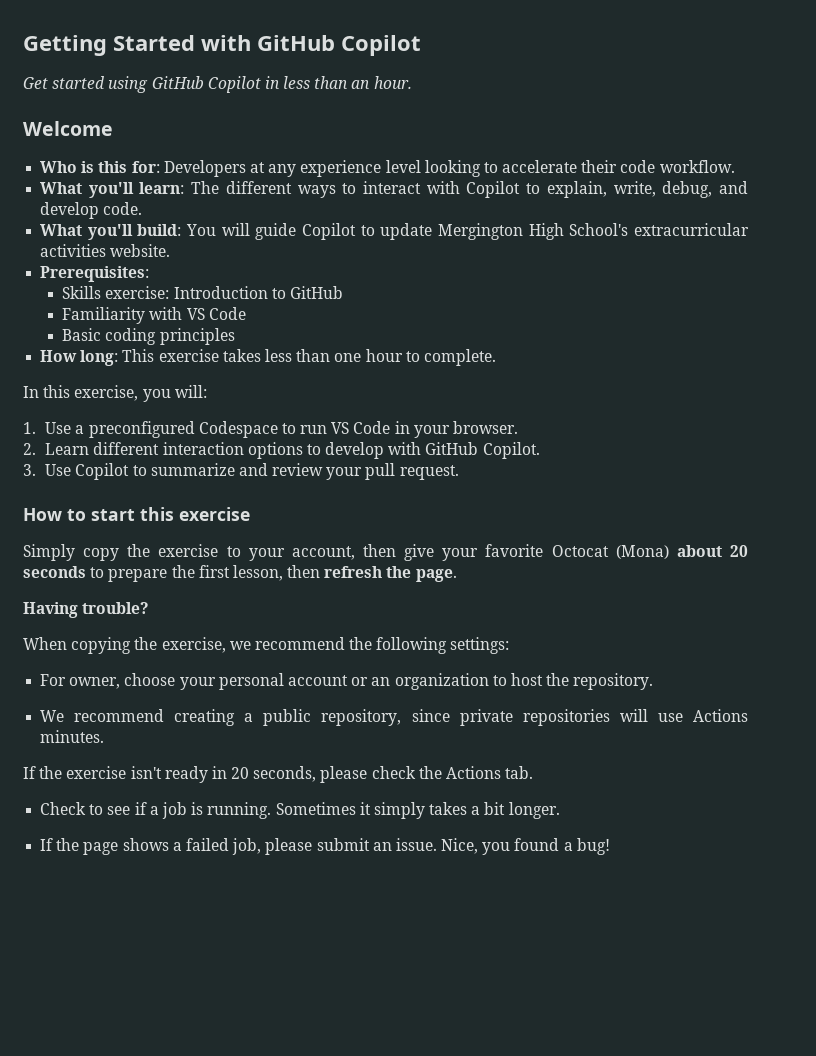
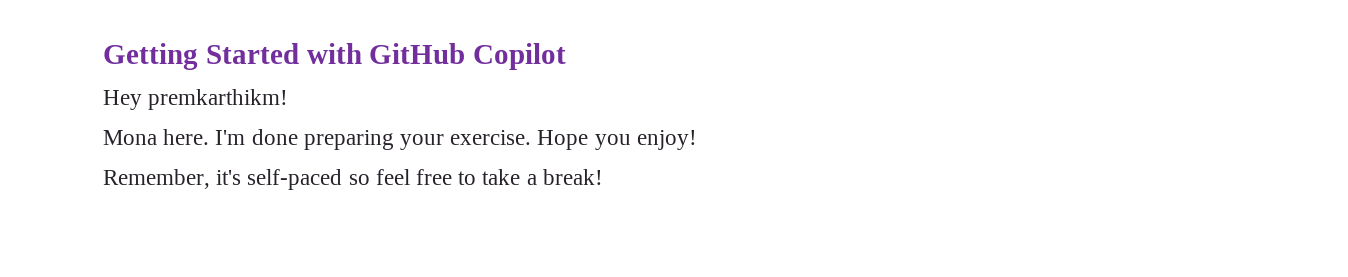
[23,76,412,93] [23,121,113,136] [40,160,735,177] [40,181,748,198] [40,202,143,219] [40,223,750,240] [40,244,171,257] [40,266,150,282] [62,286,343,299] [62,307,246,324] [62,328,235,345] [40,349,496,366] [23,385,207,402] [23,421,518,438] [23,442,540,459] [23,463,459,480] [23,507,250,521] [23,544,748,561] [23,565,457,582] [23,602,150,618] [23,637,510,654] [40,673,654,690] [40,709,749,726] [40,730,105,743] [23,766,534,783] [40,802,560,819] [40,838,610,855] Get started using GitHub Copilot in less than an hour. // Welcome // Who is this for: Developers at any experience level looking to accelerate their code workflow. // What you'll learn: The different ways to interact with Copilot to explain, write, debug, and develop code. // What you'll build: You will guide Copilot to update Mergington High School's extracurricular activities website. // Prerequisites: // Skills exercise: Introduction to GitHub // Familiarity with VS Code // Basic coding principles // How long: This exercise takes less than one hour to complete. // In this exercise, you will: // 1. Use a preconfigured Codespace to run VS Code in your browser. // 2. Learn different interaction options to develop with GitHub Copilot. // 3. Use Copilot to summarize and review your pull request. // How to start this exercise // Simply copy the exercise to your account, then give your favorite Octocat (Mona) about 20 seconds to prepare the first lesson, then refresh the page. // Having trouble? // When copying the exercise, we recommend the following settings: // For owner, choose your personal account or an organization to host the repository. // We recommend creating a public repository, since private repositories will use Actions minutes. // If the exercise isn't ready in 20 seconds, please check the Actions tab. // Check to see if a job is running. Sometimes it simply takes a bit longer. // If the page shows a failed job, please submit an issue. Nice, you found a bug! -> [103,89,289,110] [103,129,697,150] [103,169,603,190] Hey premkarthikm! // Mona here. I'm done preparing your exercise. Hope you enjoy! // Remember, it's self-paced so feel free to take a break!

